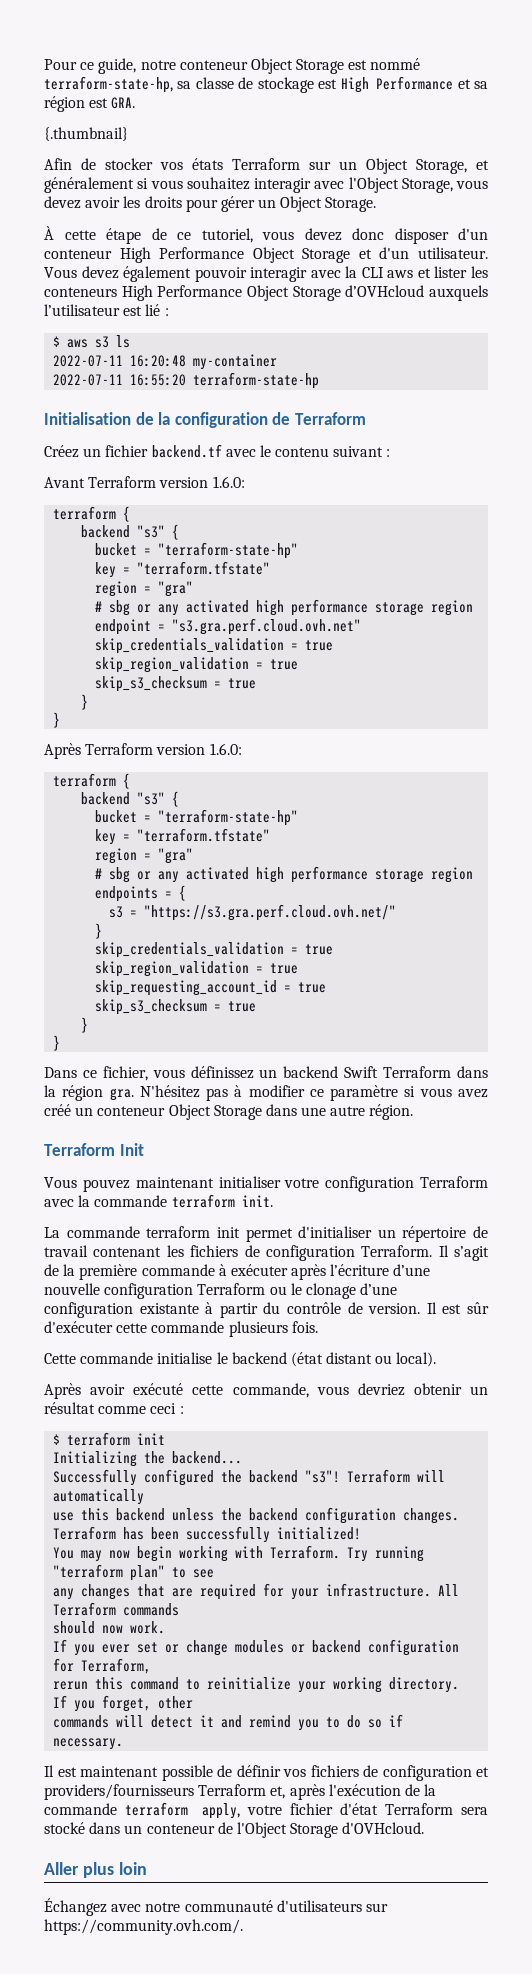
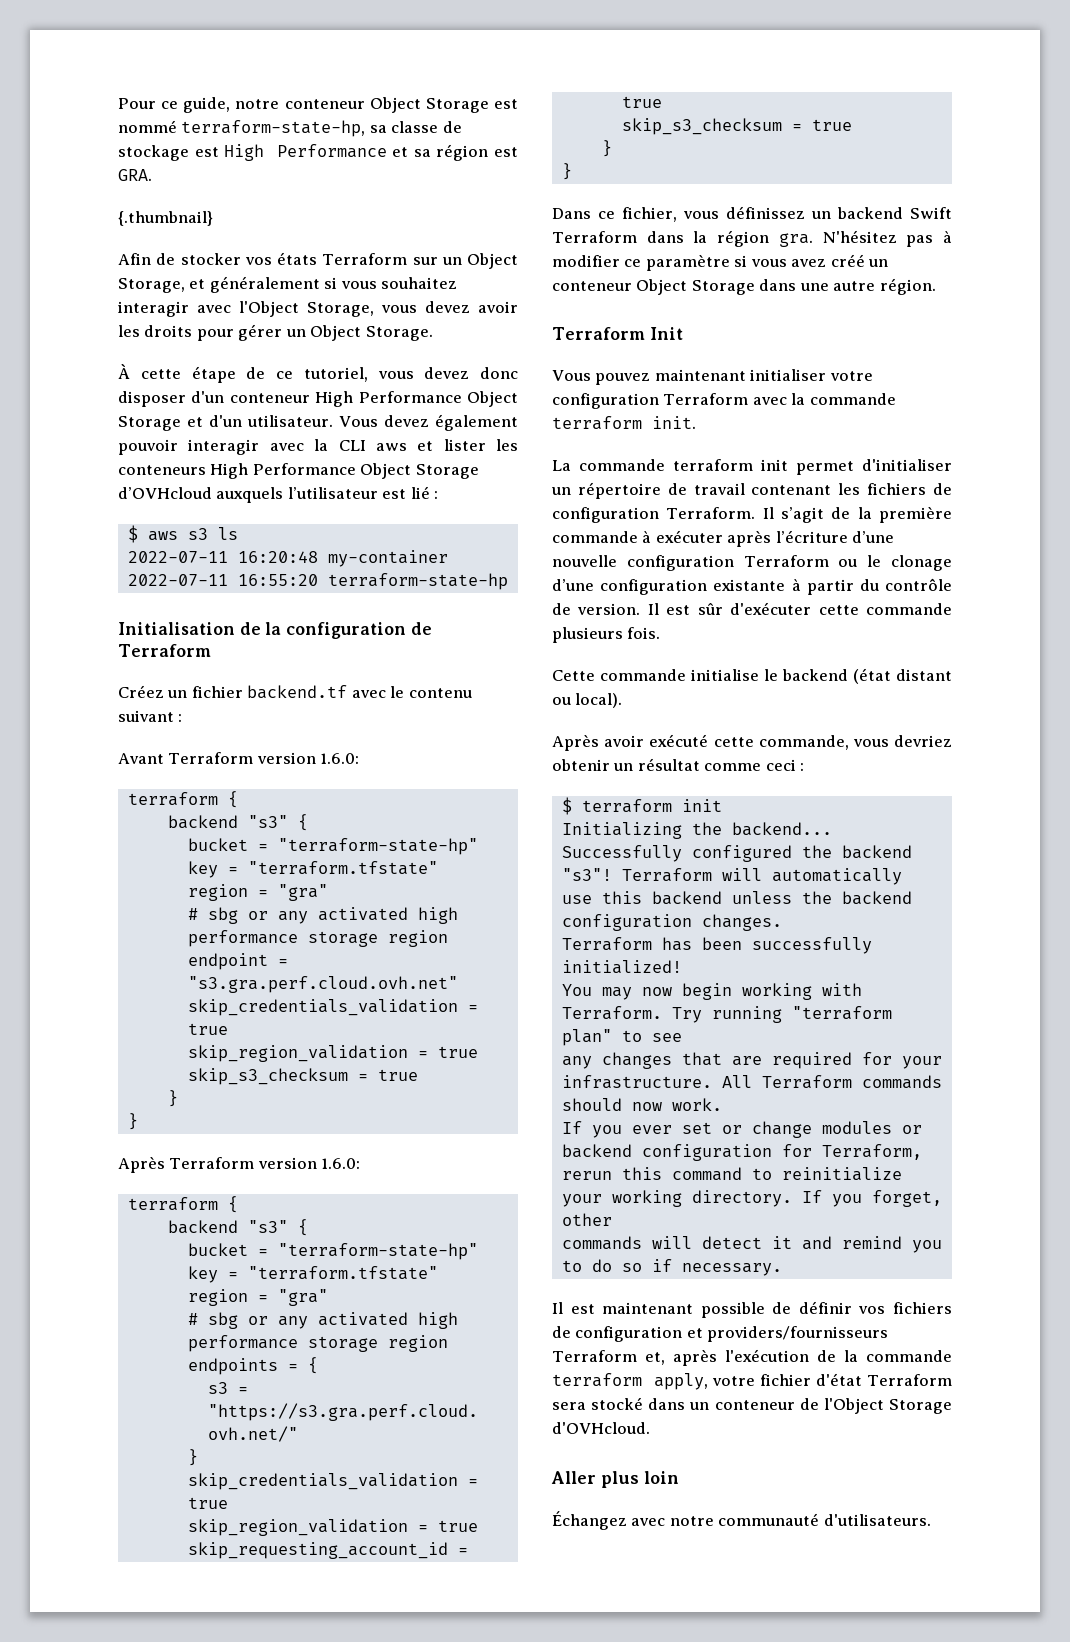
[276,1900,388,1912] [44,1919,243,1935] d'utilisateurs sur https://community.ovh.com/. -> [823,1514,931,1526] d'utilisateurs.

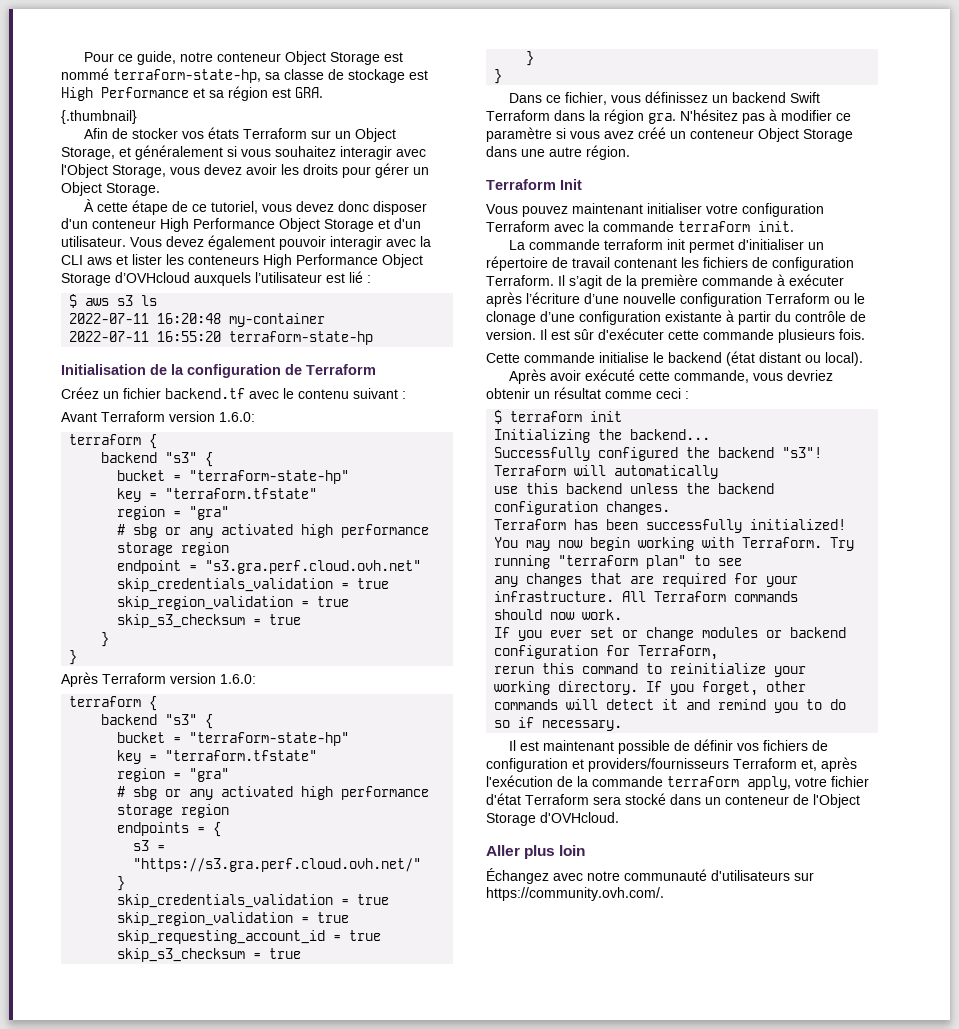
[823,1514,931,1526] d'utilisateurs. -> [711,870,814,881] [486,887,664,901] d'utilisateurs sur https://community.ovh.com/.

